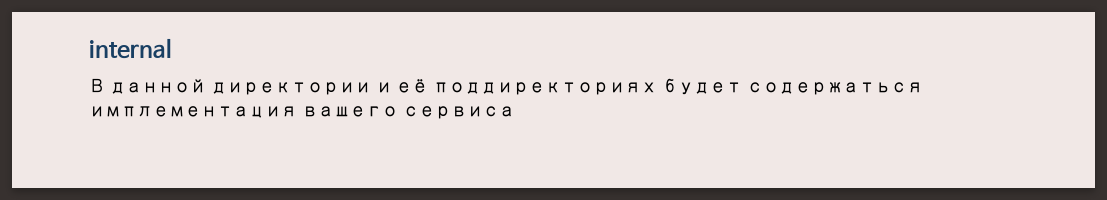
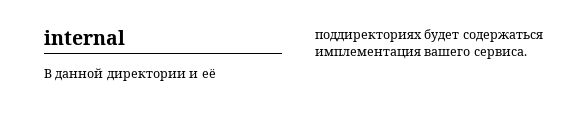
[402,106,515,119] сервиса -> [473,49,527,59] сервиса.

